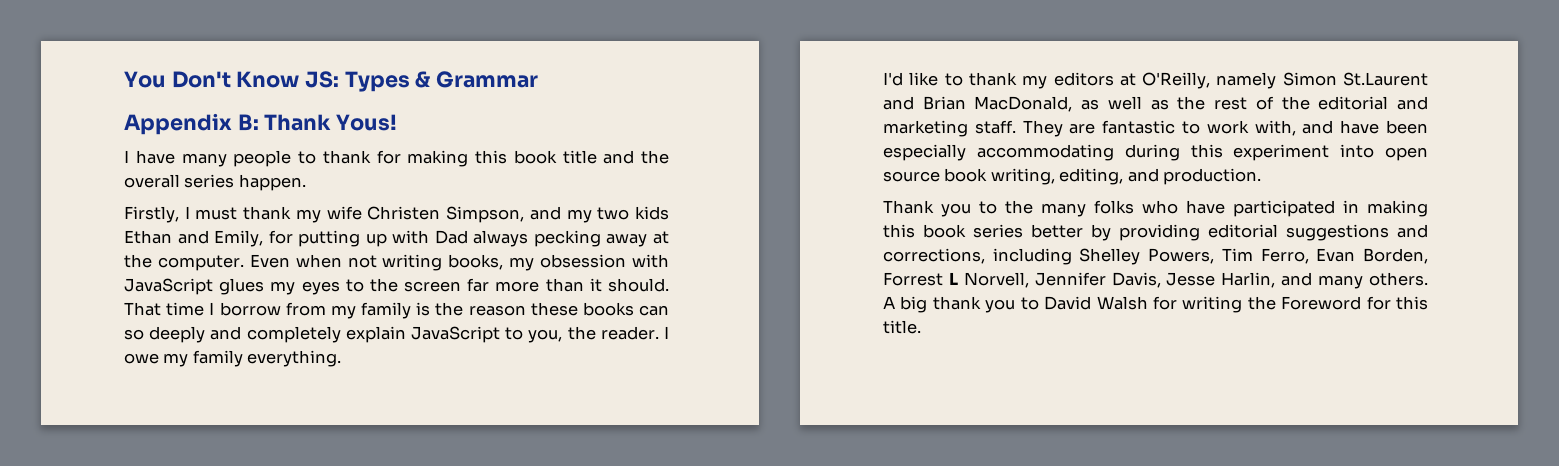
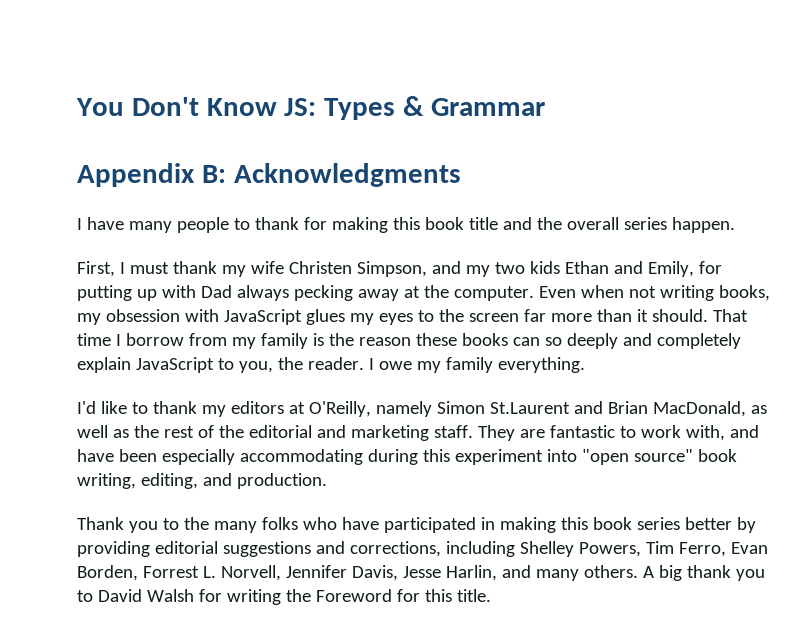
[264,114,398,131] Thank Yous! -> [233,163,461,187] Acknowledgments
[124,206,179,223] Firstly, -> [77,261,115,277] First,
[1385,147,1428,161] [883,171,940,182] open source -> [581,449,693,465] "open source"
[948,272,958,285] L -> [202,566,216,578] L.

